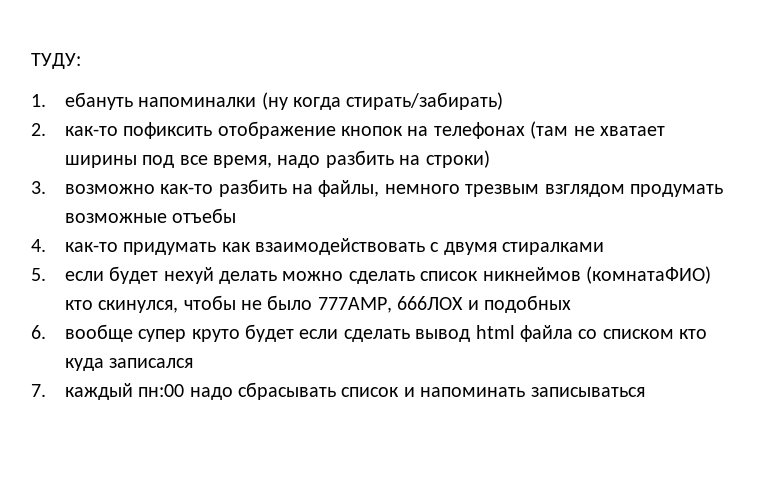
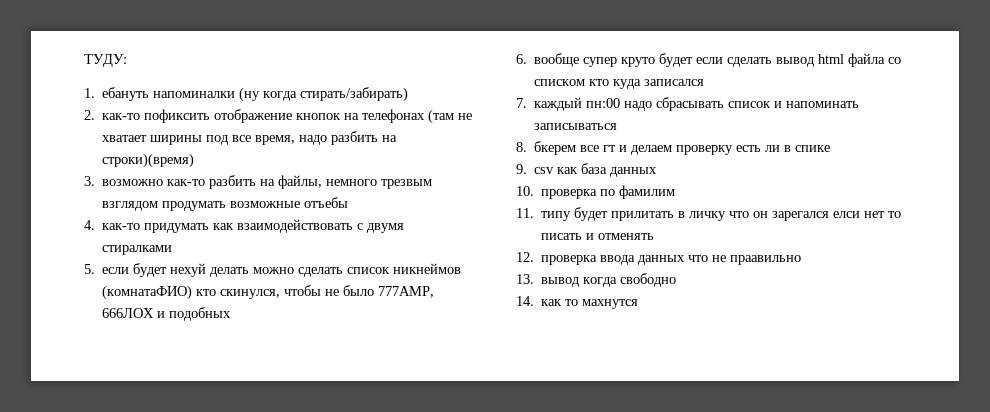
[425,150,490,168] строки) -> [102,153,195,168] строки)(время)
(645, 392) none -> [516,141,831,155] [516,163,658,177] [516,185,676,199] [516,207,902,221] [541,233,655,240] [516,252,802,265] [516,273,677,287] [516,296,639,309] // 8. бкерем все гт и делаем проверку есть ли в спике // 9. csv как база данных // 10. проверка по фамилим // 11. типу будет прилитать в личку что он зарегался елси нет то писать и отменять // 12. проверка ввода данных что не праавильно // 13. вывод когда свободно // 14. как то махнутся

